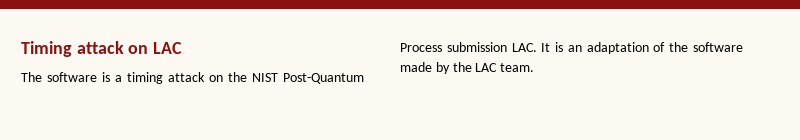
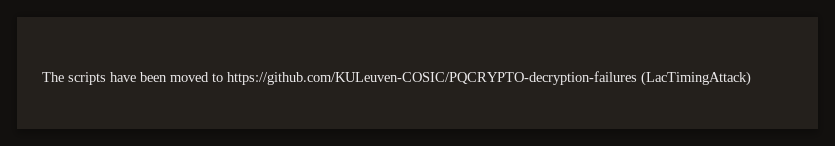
[21,41,183,57] [21,72,364,84] [400,42,743,54] [400,62,535,74] Timing attack on LAC // The software is a timing attack on the NIST Post-Quantum Process submission LAC. It is an adaptation of the software made by the LAC team. -> [42,71,751,86] The scripts have been moved to https://github.com/KULeuven-COSIC/PQCRYPTO-decryption-failures (LacTimingAttack)

